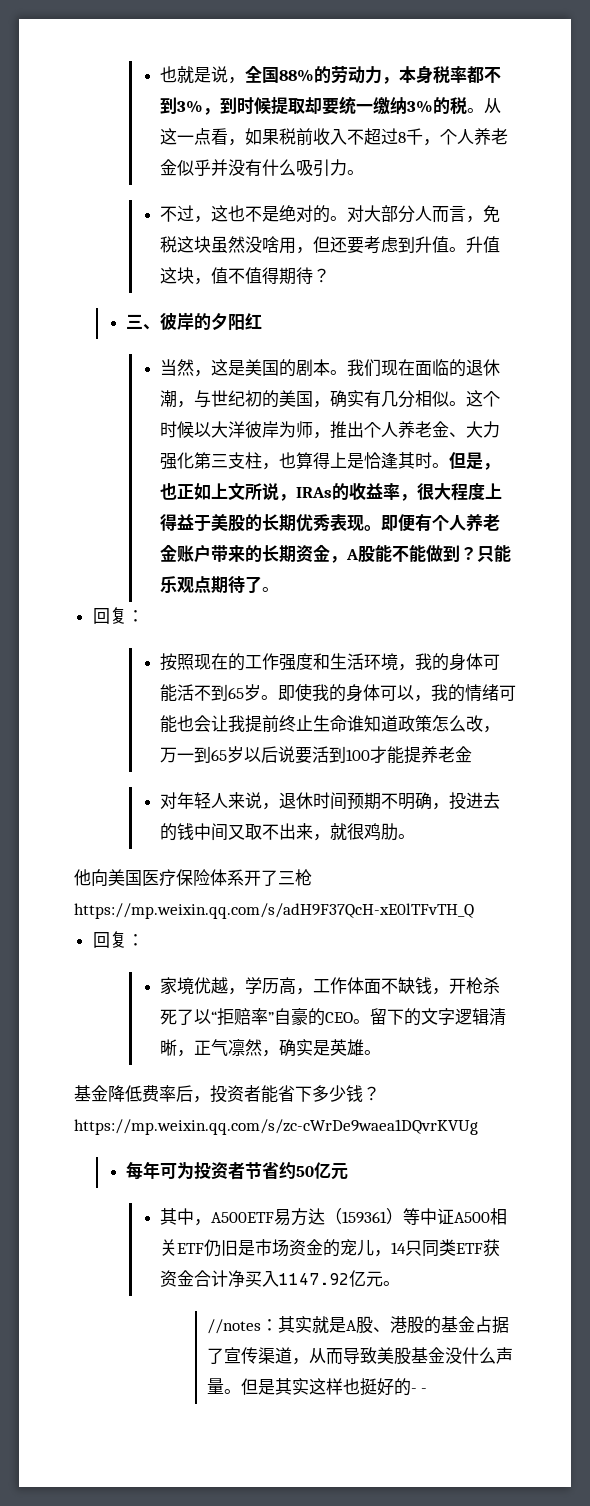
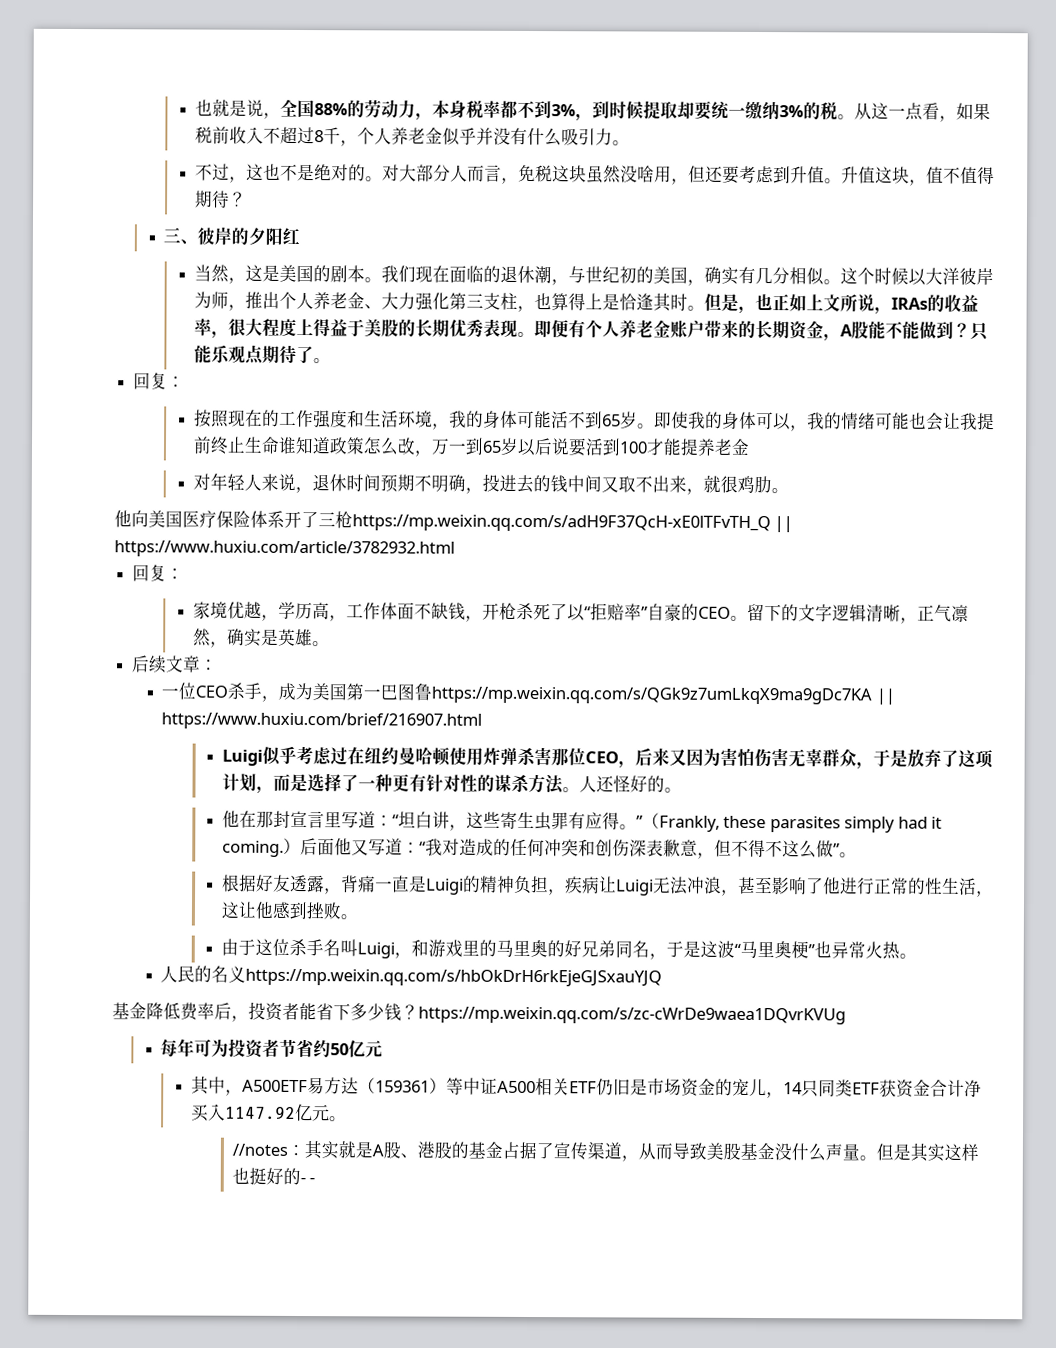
(474, 911) none -> [774,516,794,533] [114,540,455,558] || https://www.huxiu.com/article/3782932.html
(381, 1052) none -> [132,655,219,674] [161,682,895,705] [161,712,483,730] [221,745,994,770] [221,773,682,795] [221,810,943,833] [221,837,857,859] [221,874,994,898] [220,901,358,920] [220,938,917,960] [160,965,663,987] // 后续文章： // 一位CEO杀手，成为美国第一巴图鲁https://mp.weixin.qq.com/s/QGk9z7umLkqX9ma9gDc7KA || https://www.huxiu.com/brief/216907.html // Luigi似乎考虑过在纽约曼哈顿使用炸弹杀害那位CEO，后来又因为害怕伤害无辜群众，于是放弃了这项计划，而是选择了一种更有针对性的谋杀方法。人还怪好的。 // 他在那封宣言里写道：“坦白讲，这些寄生虫罪有应得。”（Frankly, these parasites simply had it coming.）后面他又写道：“我对造成的任何冲突和创伤深表歉意，但不得不这么做”。 // 根据好友透露，背痛一直是Luigi的精神负担，疾病让Luigi无法冲浪，甚至影响了他进行正常的性生活，这让他感到挫败。 // 由于这位杀手名叫Luigi，和游戏里的马里奥的好兄弟同名，于是这波“马里奥梗”也异常火热。 // 人民的名义https://mp.weixin.qq.com/s/hbOkDrH6rkEjeGJSxauYJQ

